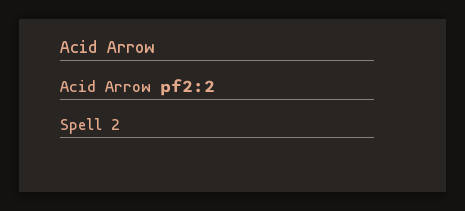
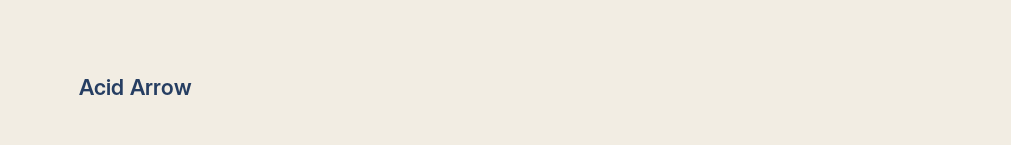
[60,40,154,53] [60,79,215,96] [60,118,120,134] Acid Arrow // Acid Arrow pf2:2 // Spell 2 -> [79,79,192,95] Acid Arrow

